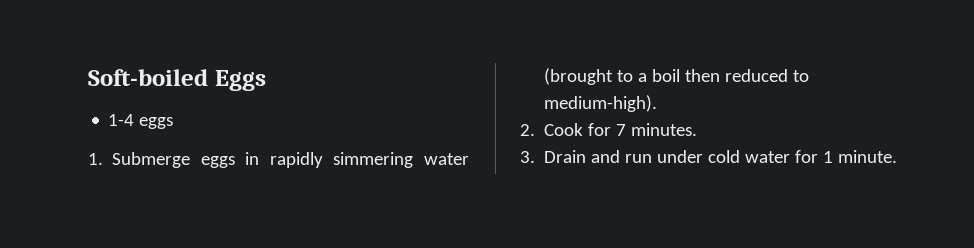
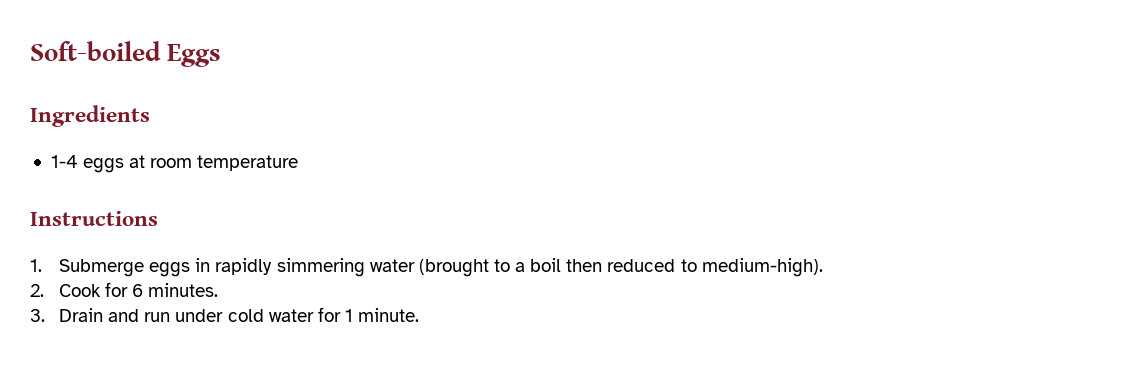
(266, 80) none -> [30,105,150,127] // Ingredients
(174, 123) none -> [129,155,299,171] [30,211,158,226] at room temperature // Instructions
[616,124,627,136] 7 -> [132,284,144,297] 6

